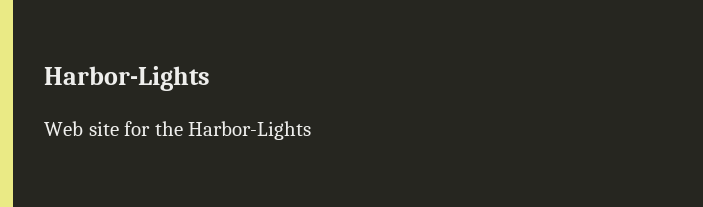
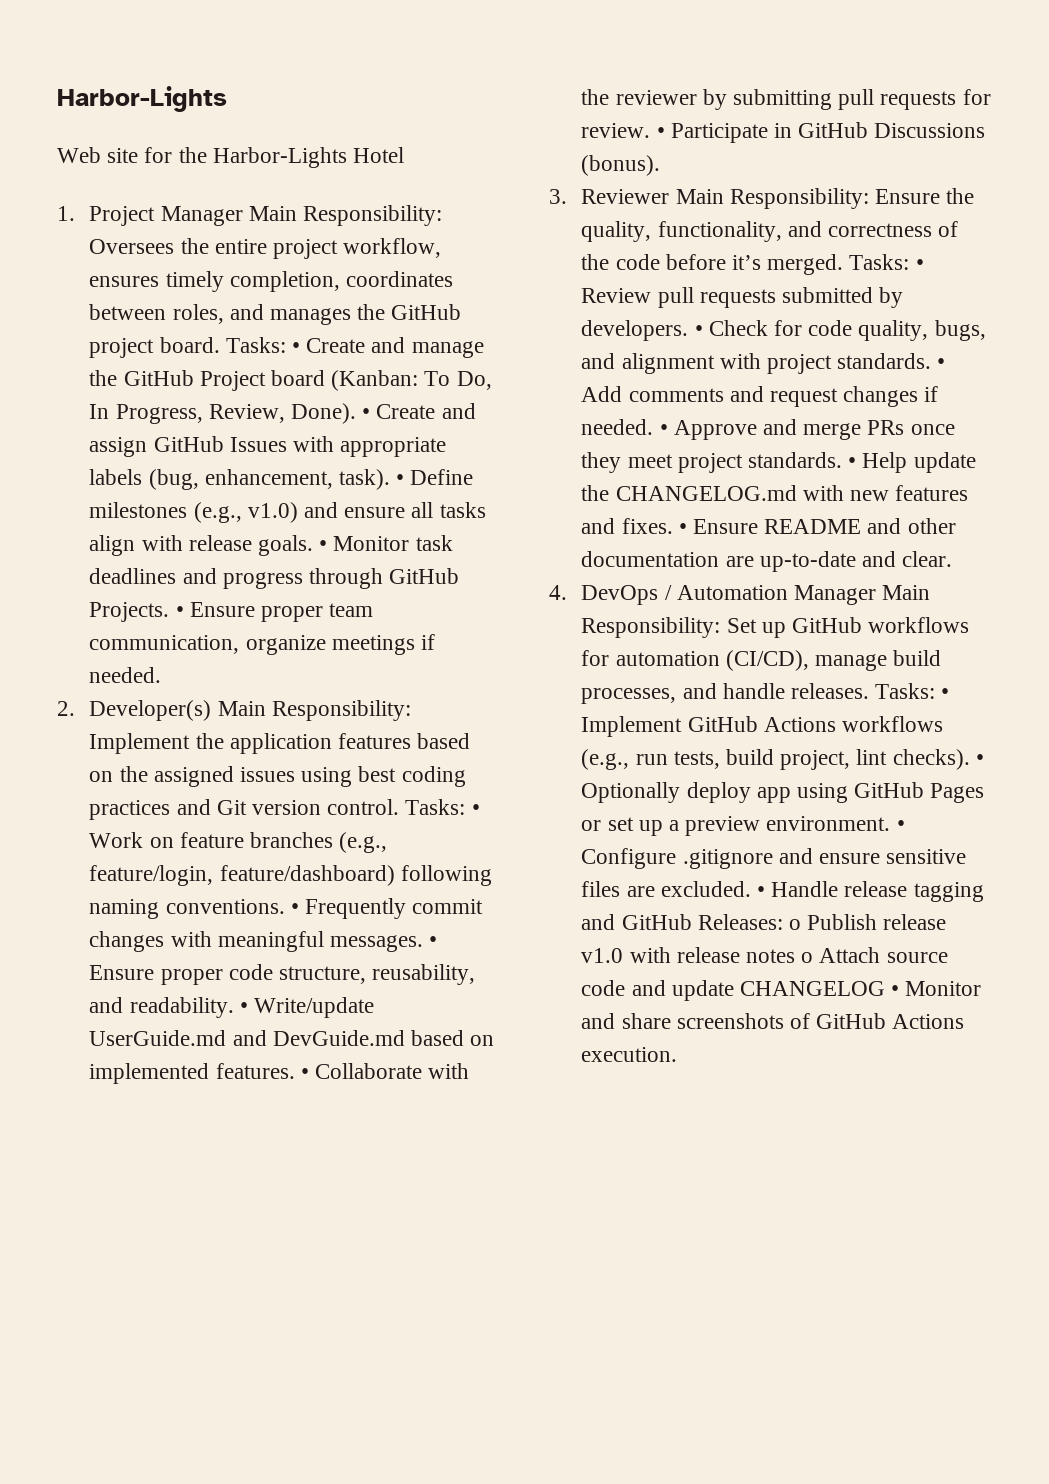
(312, 130) none -> [353,147,405,163] [57,205,442,226] [89,238,442,259] [89,271,453,292] [89,304,462,325] [89,337,484,358] [89,370,492,391] [89,403,476,424] [89,436,447,457] [89,469,474,490] [89,502,486,523] [89,535,453,556] [89,568,460,589] [89,602,374,622] [89,634,435,655] [89,667,162,683] [57,700,411,721] [89,733,471,754] [89,766,466,787] [89,799,480,820] [89,832,388,853] [89,865,492,886] [89,898,484,919] [89,931,438,952] [89,964,476,985] [89,997,374,1018] [89,1030,495,1046] [89,1063,470,1084] [581,89,991,110] [581,122,986,143] [581,155,661,176] [549,188,975,209] [581,221,959,242] [581,254,924,275] [581,287,904,308] [581,320,986,341] [581,353,946,374] [581,386,939,407] [581,419,955,440] [581,452,976,473] [581,485,969,501] [581,518,956,534] [581,551,953,572] [549,585,931,605] [581,617,970,638] [581,650,942,671] [581,683,950,704] [581,716,943,737] [581,749,984,770] [581,782,985,803] [581,816,905,836] [581,848,967,869] [581,881,984,902] [581,914,947,930] [581,947,948,963] [581,980,982,1001] [581,1013,965,1029] [581,1047,678,1062] Hotel // 1. Project Manager Main Responsibility: Oversees the entire project workflow, ensures timely completion, coordinates between roles, and manages the GitHub project board. Tasks: • Create and manage the GitHub Project board (Kanban: To Do, In Progress, Review, Done). • Create and assign GitHub Issues with appropriate labels (bug, enhancement, task). • Define milestones (e.g., v1.0) and ensure all tasks align with release goals. • Monitor task deadlines and progress through GitHub Projects. • Ensure proper team communication, organize meetings if needed. // 2. Developer(s) Main Responsibility: Implement the application features based on the assigned issues using best coding practices and Git version control. Tasks: • Work on feature branches (e.g., feature/login, feature/dashboard) following naming conventions. • Frequently commit changes with meaningful messages. • Ensure proper code structure, reusability, and readability. • Write/update UserGuide.md and DevGuide.md based on implemented features. • Collaborate with the reviewer by submitting pull requests for review. • Participate in GitHub Discussions (bonus). // 3. Reviewer Main Responsibility: Ensure the quality, functionality, and correctness of the code before it’s merged. Tasks: • Review pull requests submitted by developers. • Check for code quality, bugs, and alignment with project standards. • Add comments and request changes if needed. • Approve and merge PRs once they meet project standards. • Help update the CHANGELOG.md with new features and fixes. • Ensure README and other documentation are up-to-date and clear. // 4. DevOps / Automation Manager Main Responsibility: Set up GitHub workflows for automation (CI/CD), manage build processes, and handle releases. Tasks: • Implement GitHub Actions workflows (e.g., run tests, build project, lint checks). • Optionally deploy app using GitHub Pages or set up a preview environment. • Configure .gitignore and ensure sensitive files are excluded. • Handle release tagging and GitHub Releases: o Publish release v1.0 with release notes o Attach source code and update CHANGELOG • Monitor and share screenshots of GitHub Actions execution.

